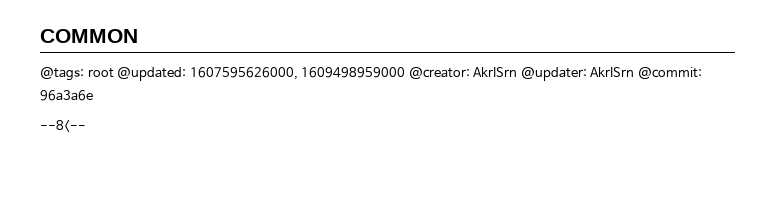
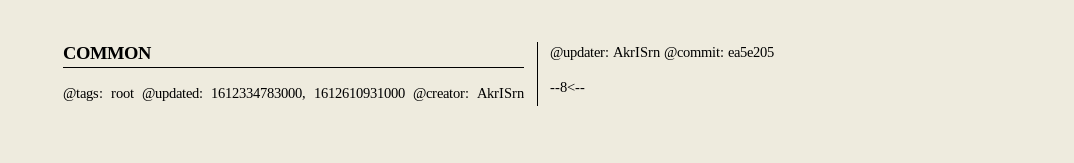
[189,67,406,80] 1607595626000, 1609498959000 -> [211,88,405,100] 1612334783000, 1612610931000
[40,90,93,101] 96a3a6e -> [728,47,774,57] ea5e205

